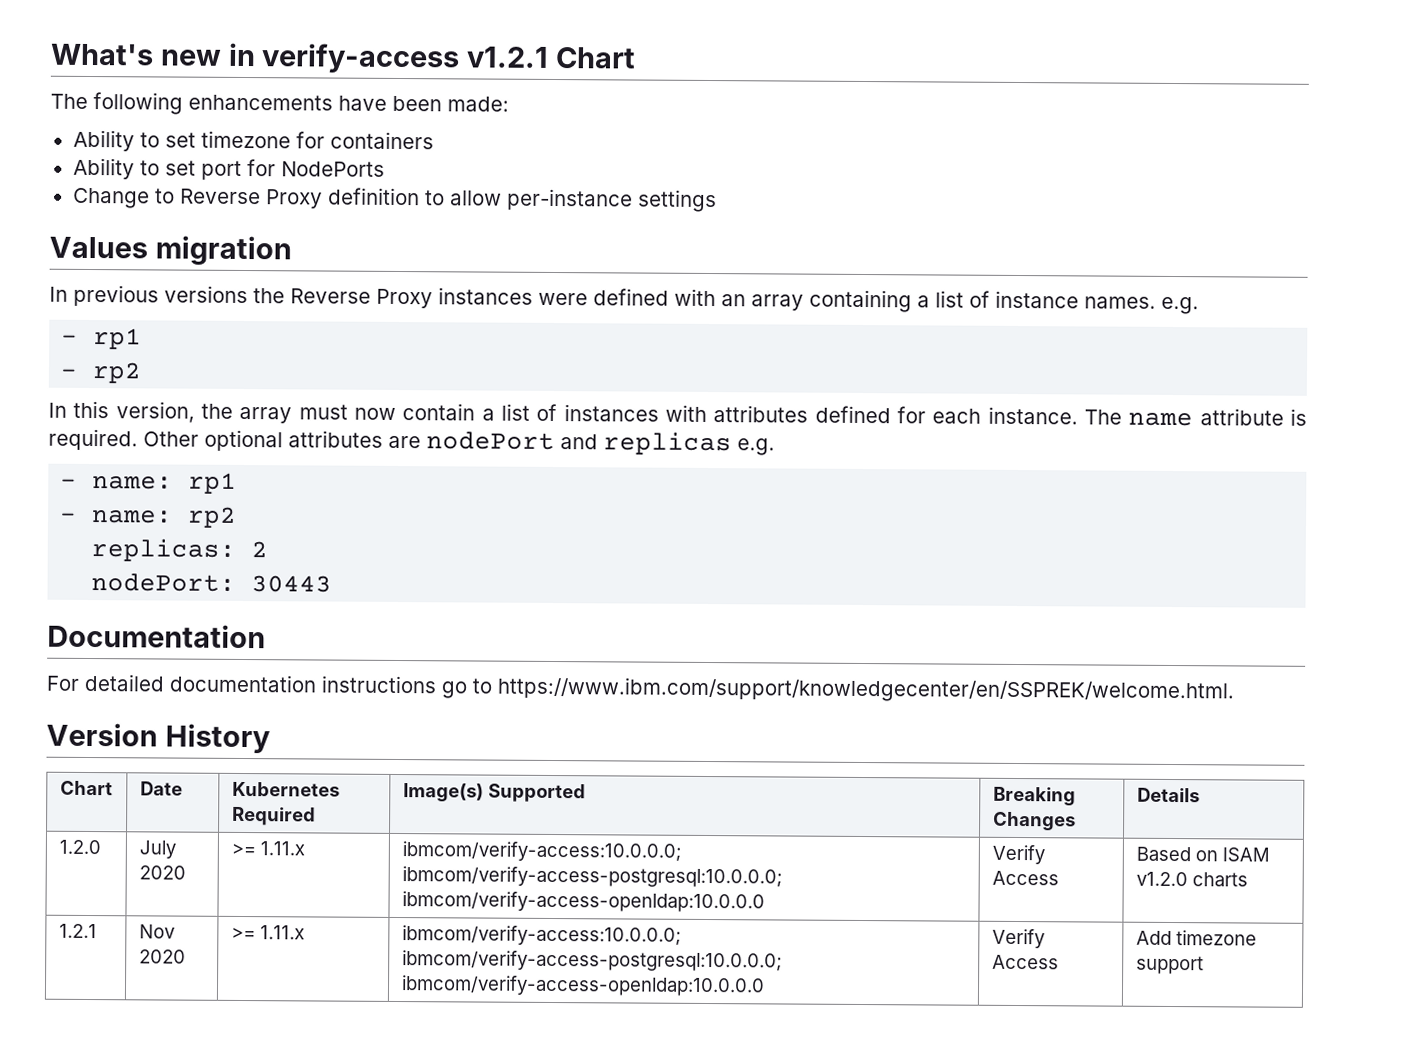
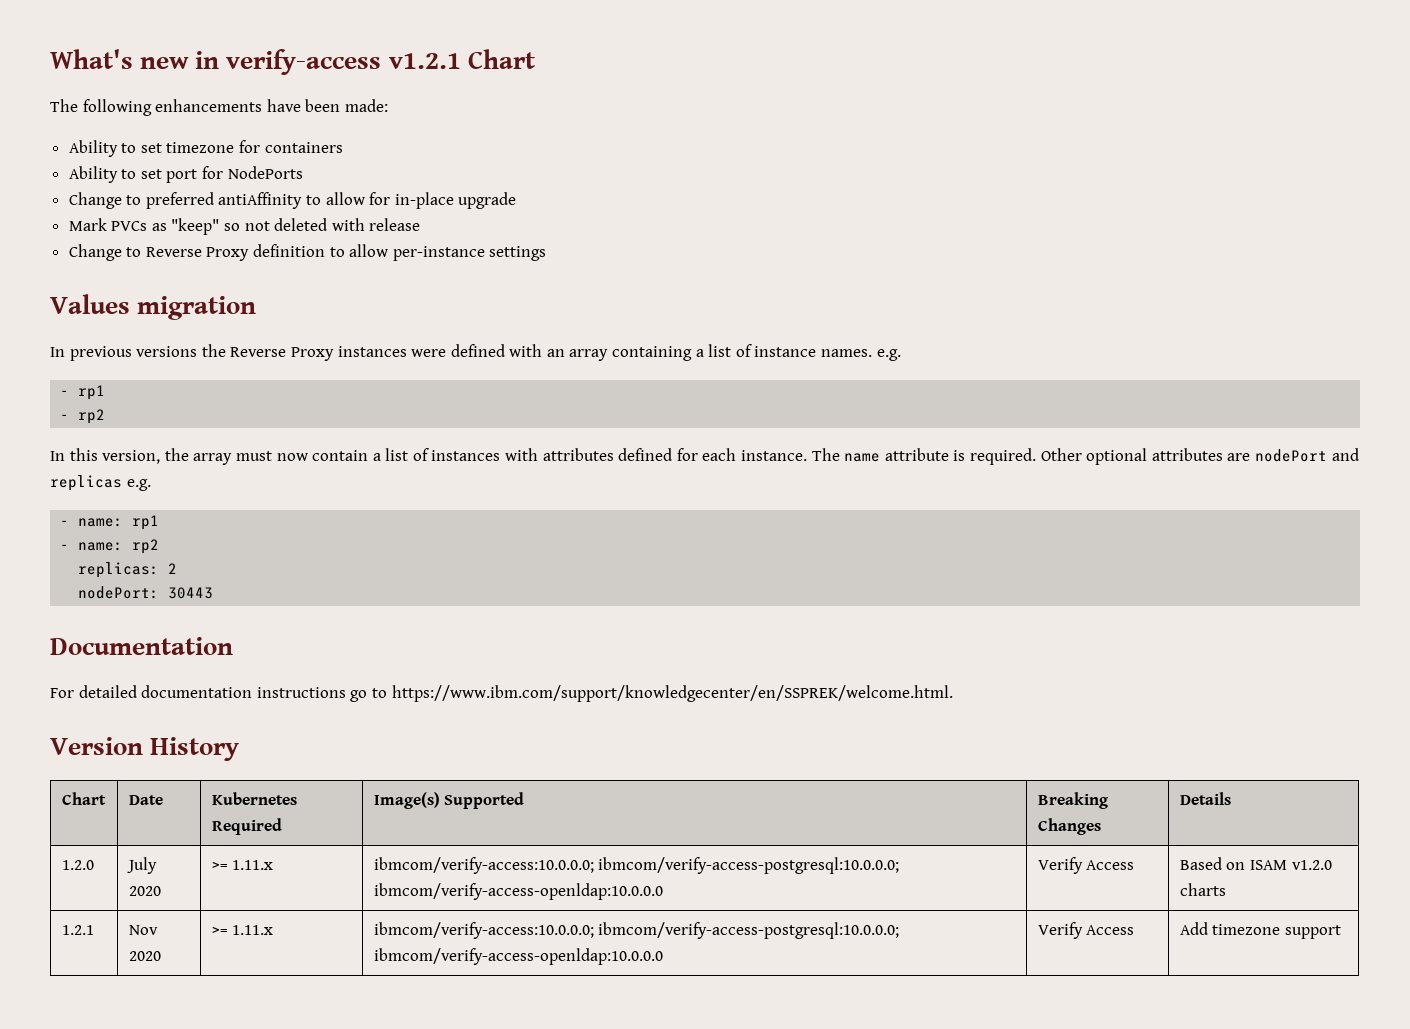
(385, 169) none -> [68,192,517,209] [68,218,421,235] // Change to preferred antiAffinity to allow for in-place upgrade // Mark PVCs as "keep" so not deleted with release

